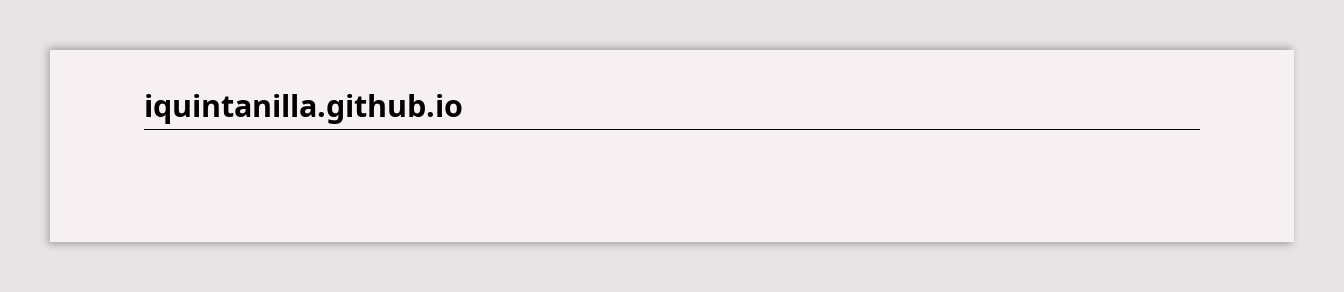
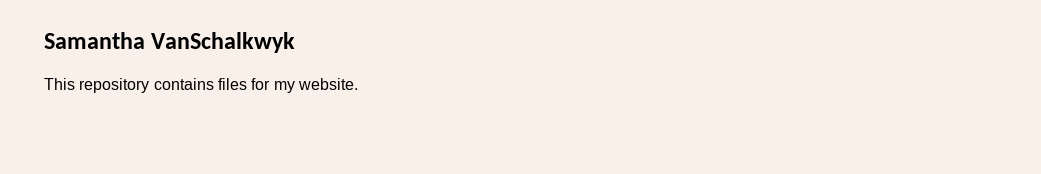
[144,94,463,124] iquintanilla.github.io -> [44,32,296,53] [44,78,358,93] Samantha VanSchalkwyk // This repository contains files for my website.

